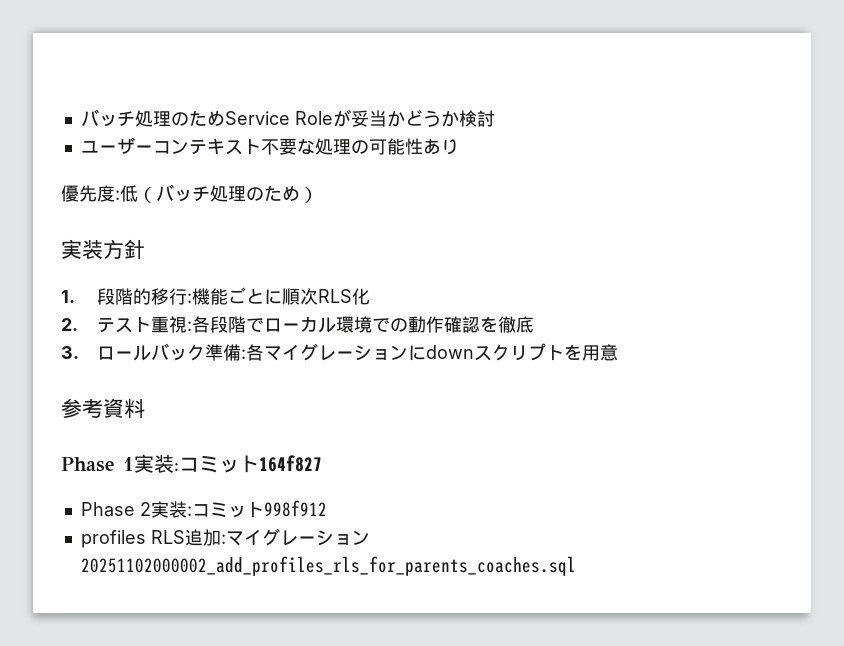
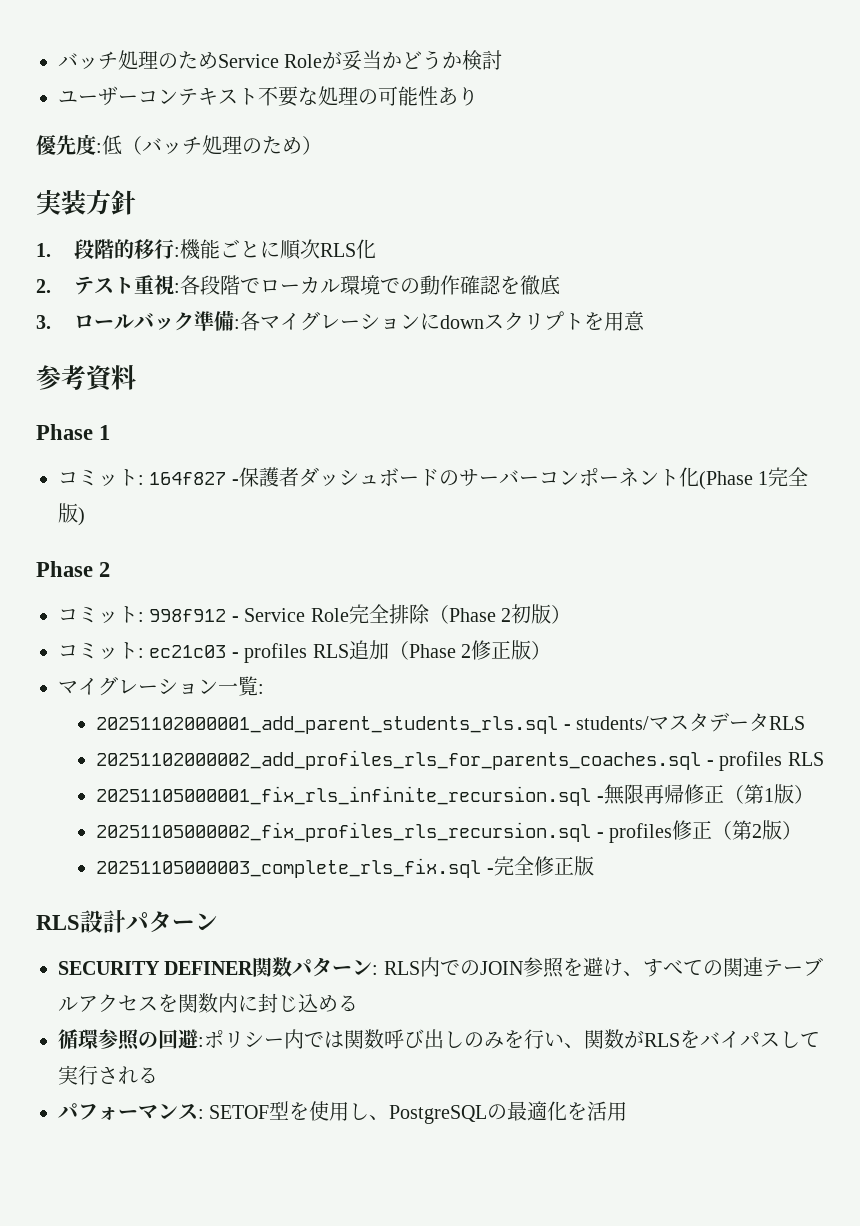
[134,454,259,473] 実装:コミット -> [58,469,144,487] // コミット:
[80,501,264,518] // Phase 2実装:コミット -> [231,467,809,490] [58,503,85,526] [36,561,111,577] [58,606,144,624] -保護者ダッシュボードのサーバーコンポーネント化(Phase 1完全版) // Phase 2 // コミット:
[80,528,370,548] [80,556,576,576] // profiles RLS追加:マイグレーション20251102000002_add_profiles_rls_for_parents_coaches.sql -> [231,604,571,624] [58,640,551,663] [58,676,264,696] [96,712,806,734] [96,750,824,771] [96,784,814,806] [96,820,803,843] [96,856,594,878] [36,910,218,933] [58,957,823,978] [58,993,358,1013] [58,1029,820,1051] [58,1065,158,1085] [58,1101,628,1124] - Service Role完全排除（Phase 2初版） // コミット: ec21c03 - profiles RLS追加（Phase 2修正版） // マイグレーション一覧: // 20251102000001_add_parent_students_rls.sql - students/マスタデータRLS // 20251102000002_add_profiles_rls_for_parents_coaches.sql - profiles RLS // 20251105000001_fix_rls_infinite_recursion.sql -無限再帰修正（第1版） // 20251105000002_fix_profiles_rls_recursion.sql - profiles修正（第2版） // 20251105000003_complete_rls_fix.sql -完全修正版 // RLS設計パターン // SECURITY DEFINER関数パターン: RLS内でのJOIN参照を避け、すべての関連テーブルアクセスを関数内に封じ込める // 循環参照の回避:ポリシー内では関数呼び出しのみを行い、関数がRLSをバイパスして実行される // パフォーマンス: SETOF型を使用し、PostgreSQLの最適化を活用

